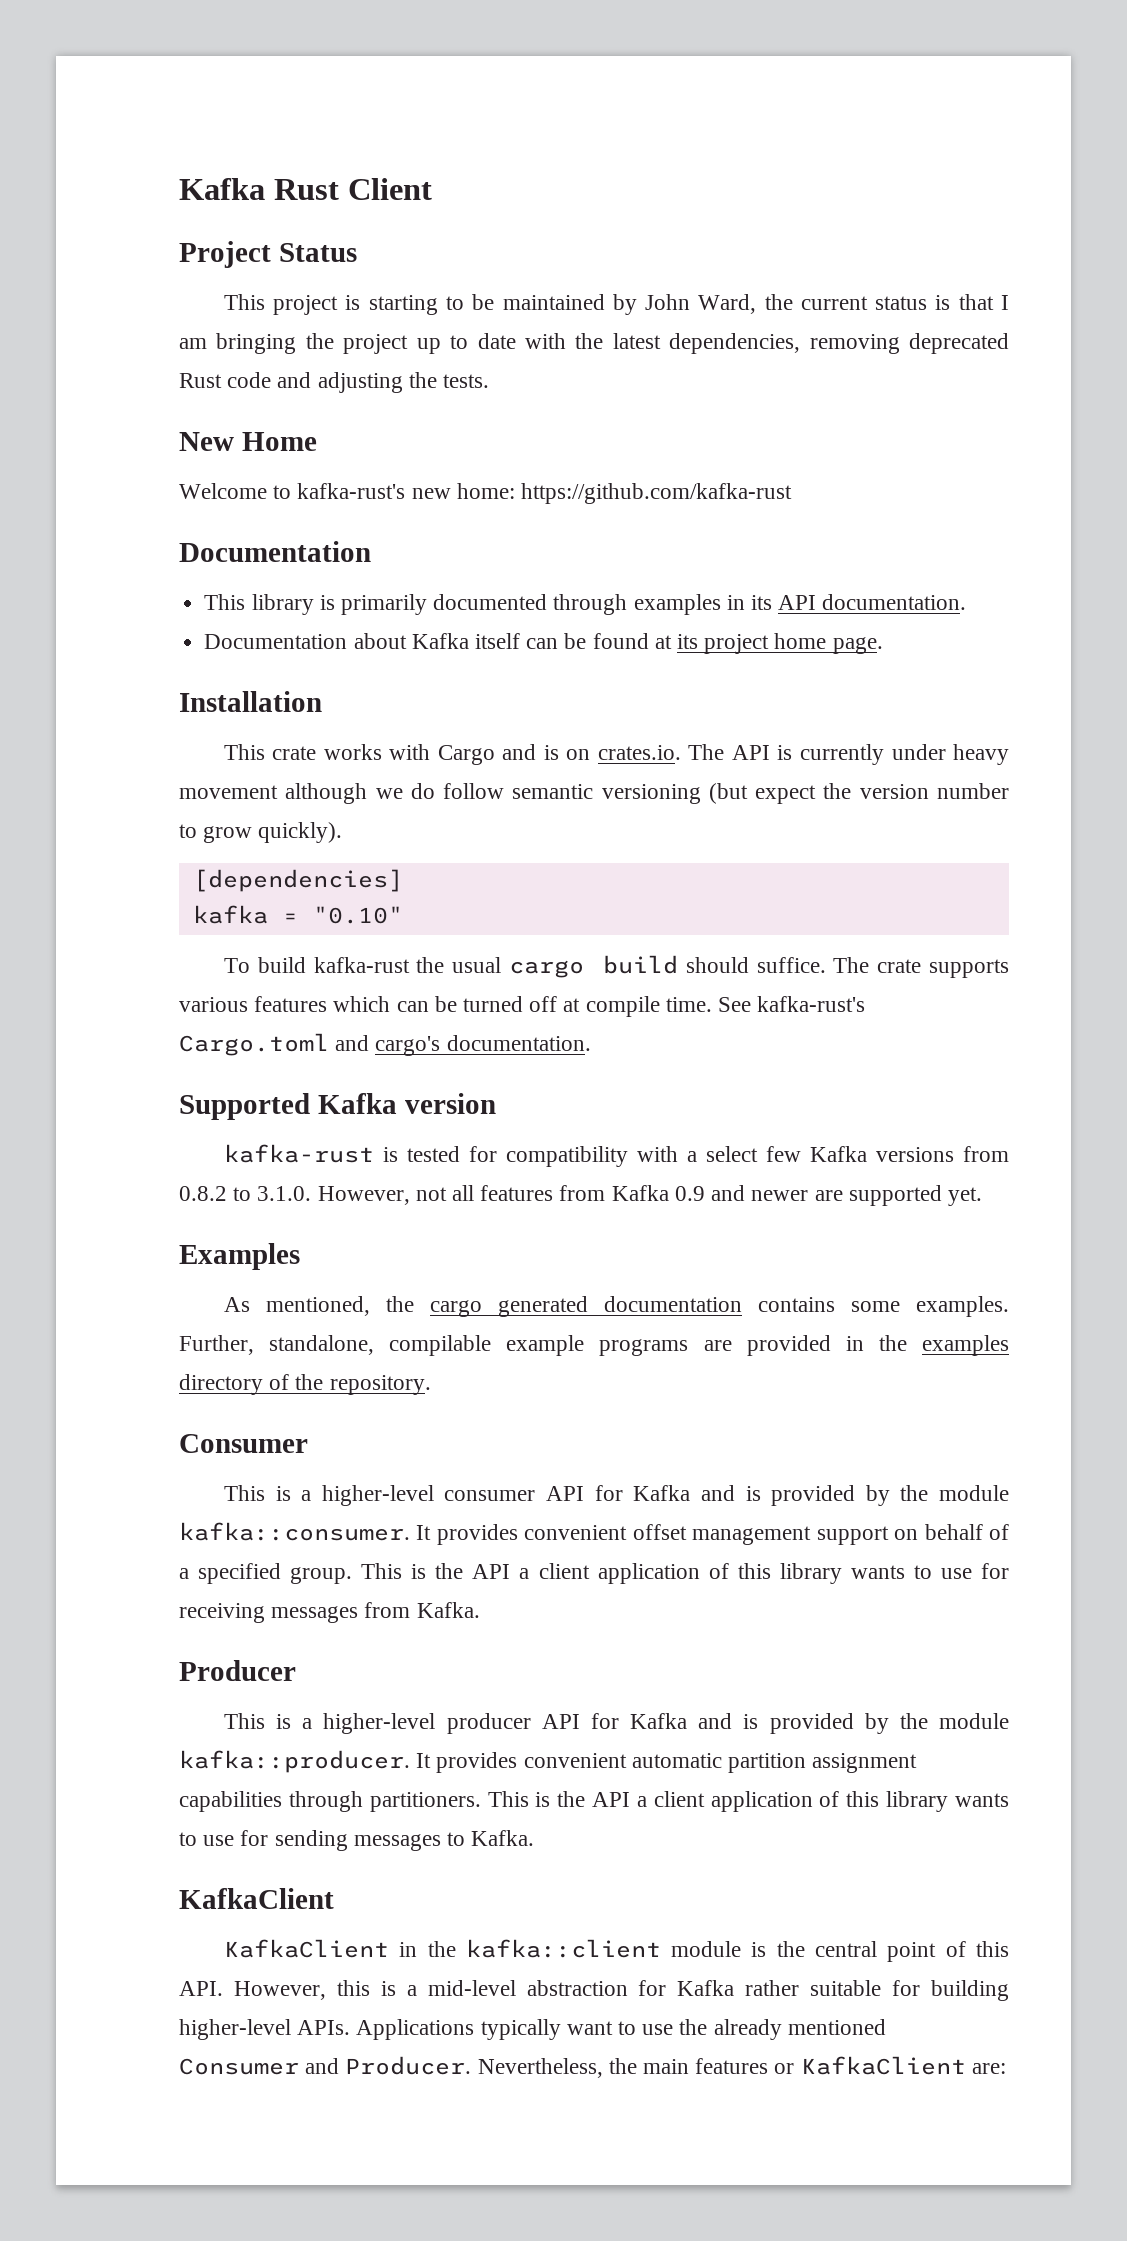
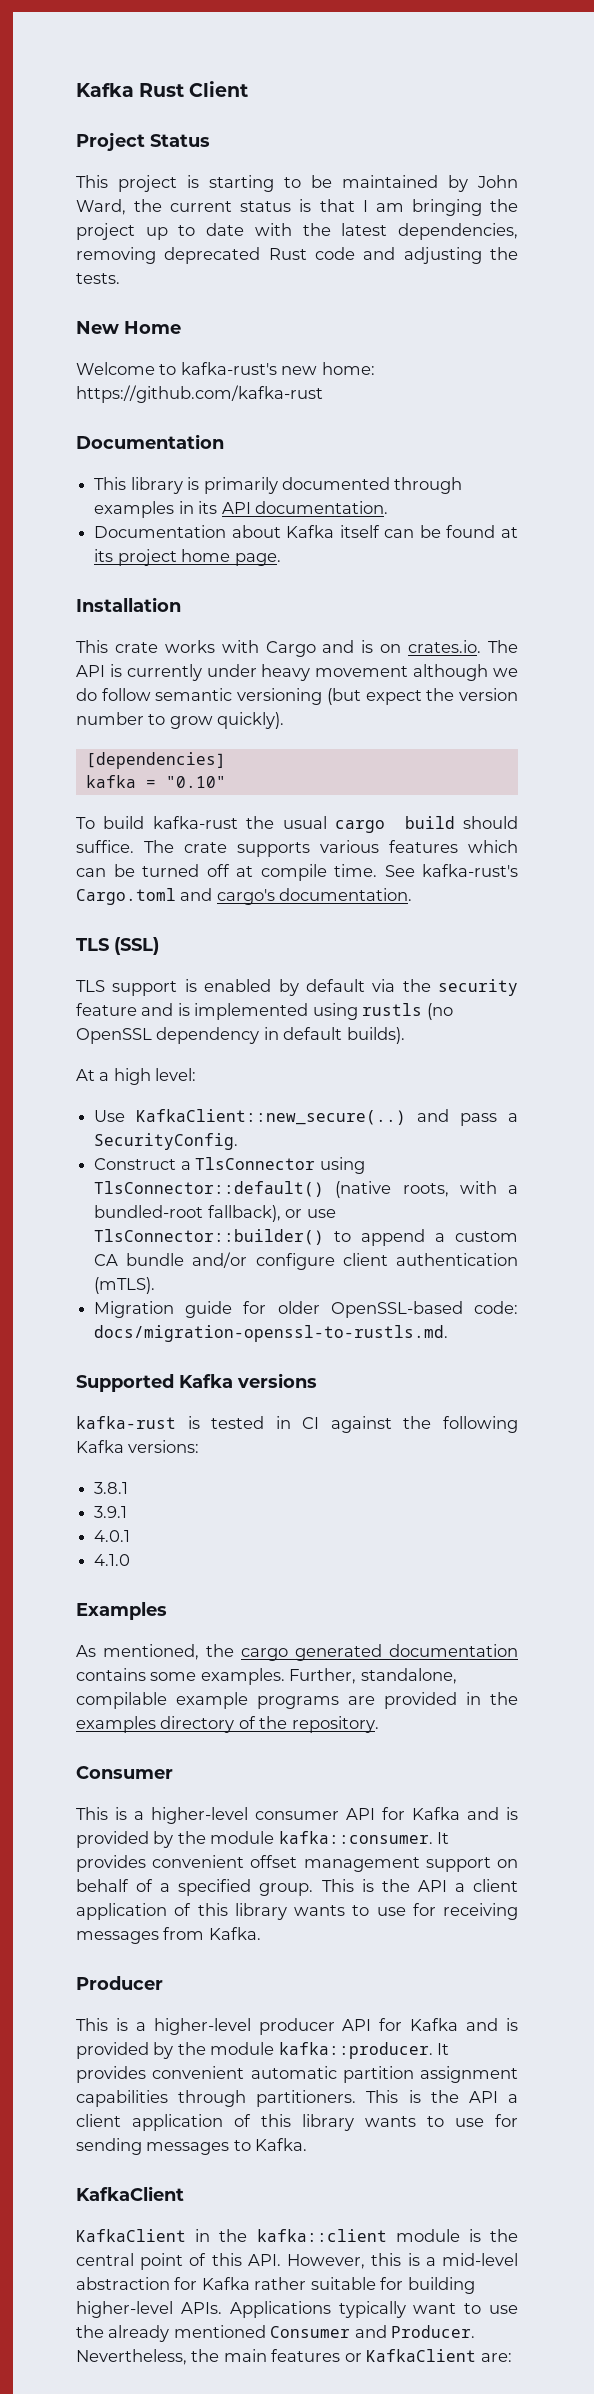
(591, 1043) none -> [76,937,159,955] [76,979,518,996] [76,1003,453,1020] [76,1027,405,1044] [76,1068,197,1085] [94,1109,519,1126] [94,1133,239,1150] [94,1157,365,1174] [94,1181,519,1198] [94,1205,336,1222] [94,1229,519,1246] [94,1252,519,1270] [94,1277,156,1294] [94,1301,518,1318] [94,1325,449,1342] // TLS (SSL) // TLS support is enabled by default via the security feature and is implemented using rustls (no OpenSSL dependency in default builds). // At a high level: // Use KafkaClient::new_secure(..) and pass a SecurityConfig. // Construct a TlsConnector using TlsConnector::default() (native roots, with a bundled-root fallback), or use TlsConnector::builder() to append a custom CA bundle and/or configure client authentication (mTLS). // Migration guide for older OpenSSL-based code: docs/migration-openssl-to-rustls.md.
[404,1093,496,1114] version -> [237,1373,317,1388] versions
[468,1146,1009,1167] [179,1185,982,1206] for compatibility with a select few Kafka versions from 0.8.2 to 3.1.0. However, not all features from Kafka 0.9 and newer are supported yet. -> [275,1416,518,1433] [76,1440,200,1453] [94,1482,129,1494] [94,1506,128,1518] [94,1530,131,1542] [94,1554,131,1566] in CI against the following Kafka versions: // 3.8.1 // 3.9.1 // 4.0.1 // 4.1.0

